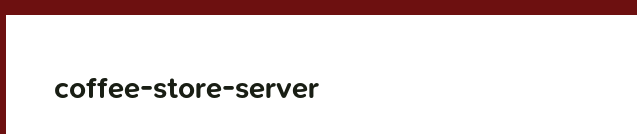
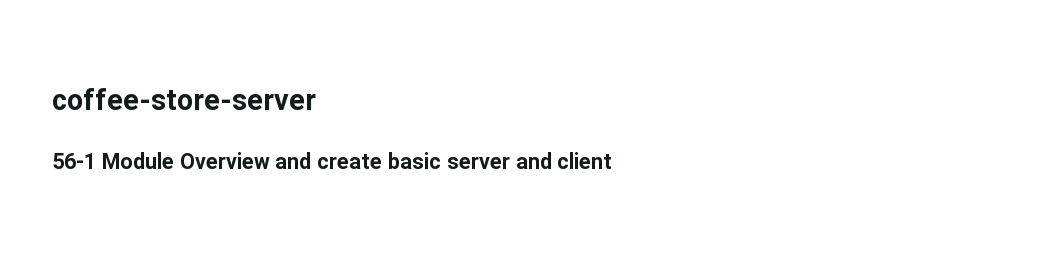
(319, 88) none -> [52,152,613,169] // 56-1 Module Overview and create basic server and client

